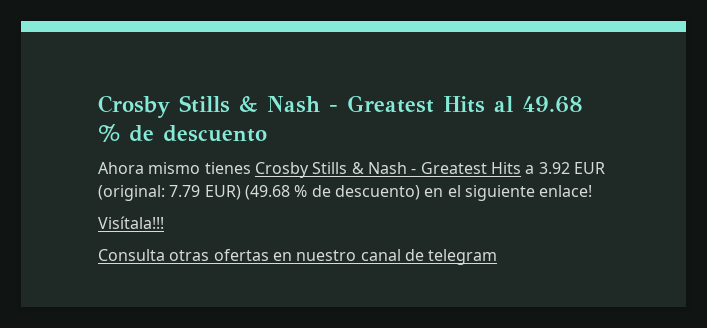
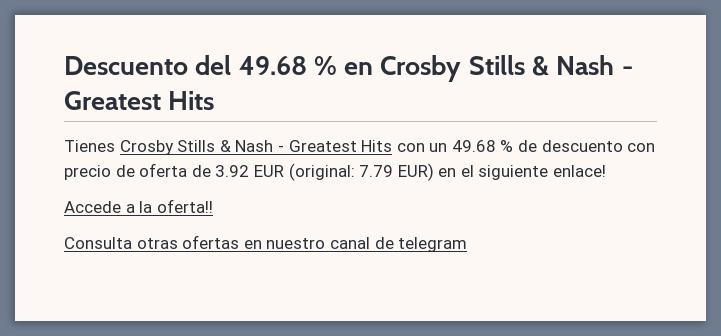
[98,95,583,118] [98,123,267,142] [98,162,535,178] Crosby Stills & Nash - Greatest Hits al 49.68 % de descuento // Ahora mismo tienes Crosby Stills & Nash - Greatest Hits a -> [64,55,633,82] [64,91,215,110] [64,140,656,155] [64,163,211,180] Descuento del 49.68 % en Crosby Stills & Nash - Greatest Hits // Tienes Crosby Stills & Nash - Greatest Hits con un 49.68 % de descuento con precio de oferta de
[244,185,420,200] (49.68 % de descuento) -> (434, 172) none
[98,216,164,229] Visítala!!! -> [64,199,213,213] Accede a la oferta!!

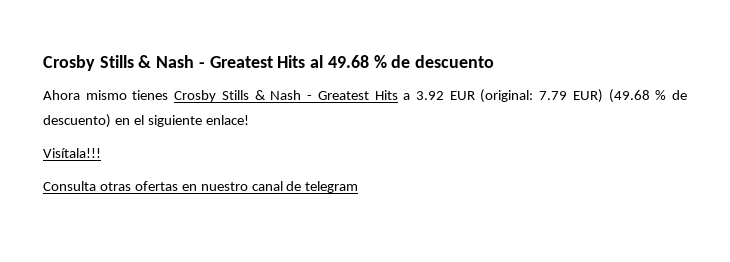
[64,55,633,82] [64,91,215,110] [64,140,656,155] [64,163,211,180] Descuento del 49.68 % en Crosby Stills & Nash - Greatest Hits // Tienes Crosby Stills & Nash - Greatest Hits con un 49.68 % de descuento con precio de oferta de -> [43,55,494,71] [43,90,411,102] Crosby Stills & Nash - Greatest Hits al 49.68 % de descuento // Ahora mismo tienes Crosby Stills & Nash - Greatest Hits a
(434, 172) none -> [608,89,687,103] [43,114,111,128] (49.68 % de descuento)
[64,199,213,213] Accede a la oferta!! -> [43,148,101,158] Visítala!!!

